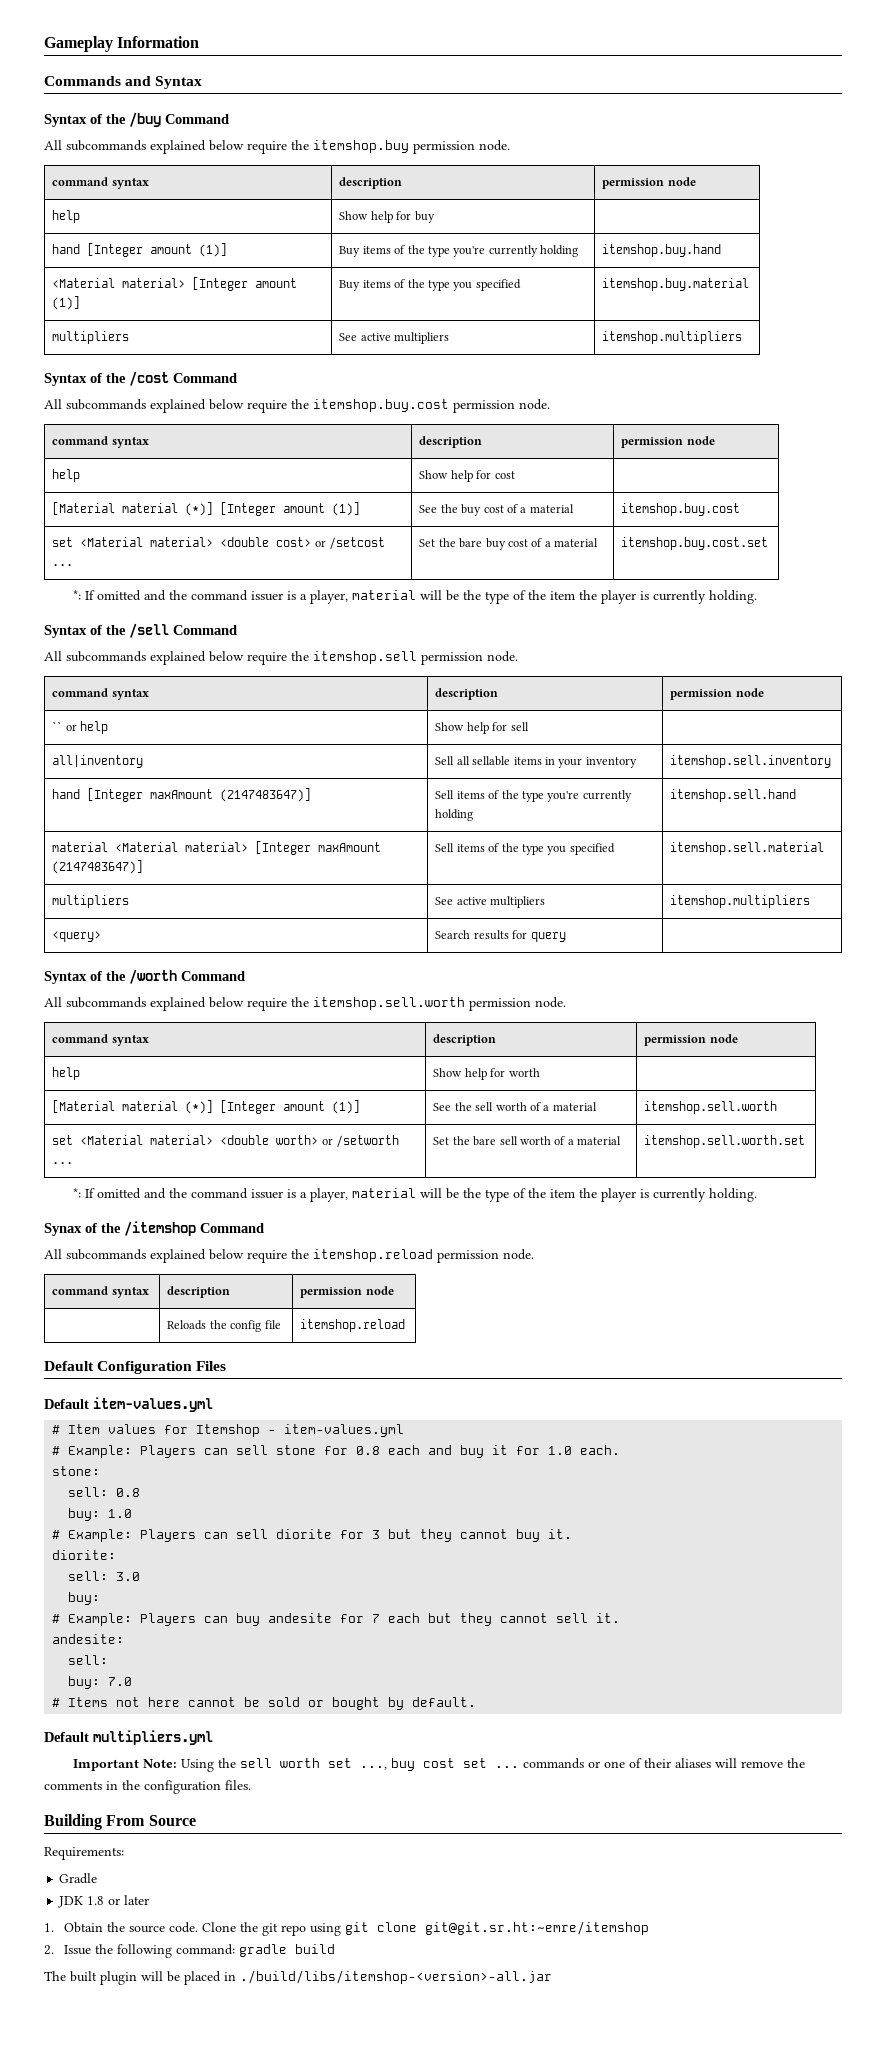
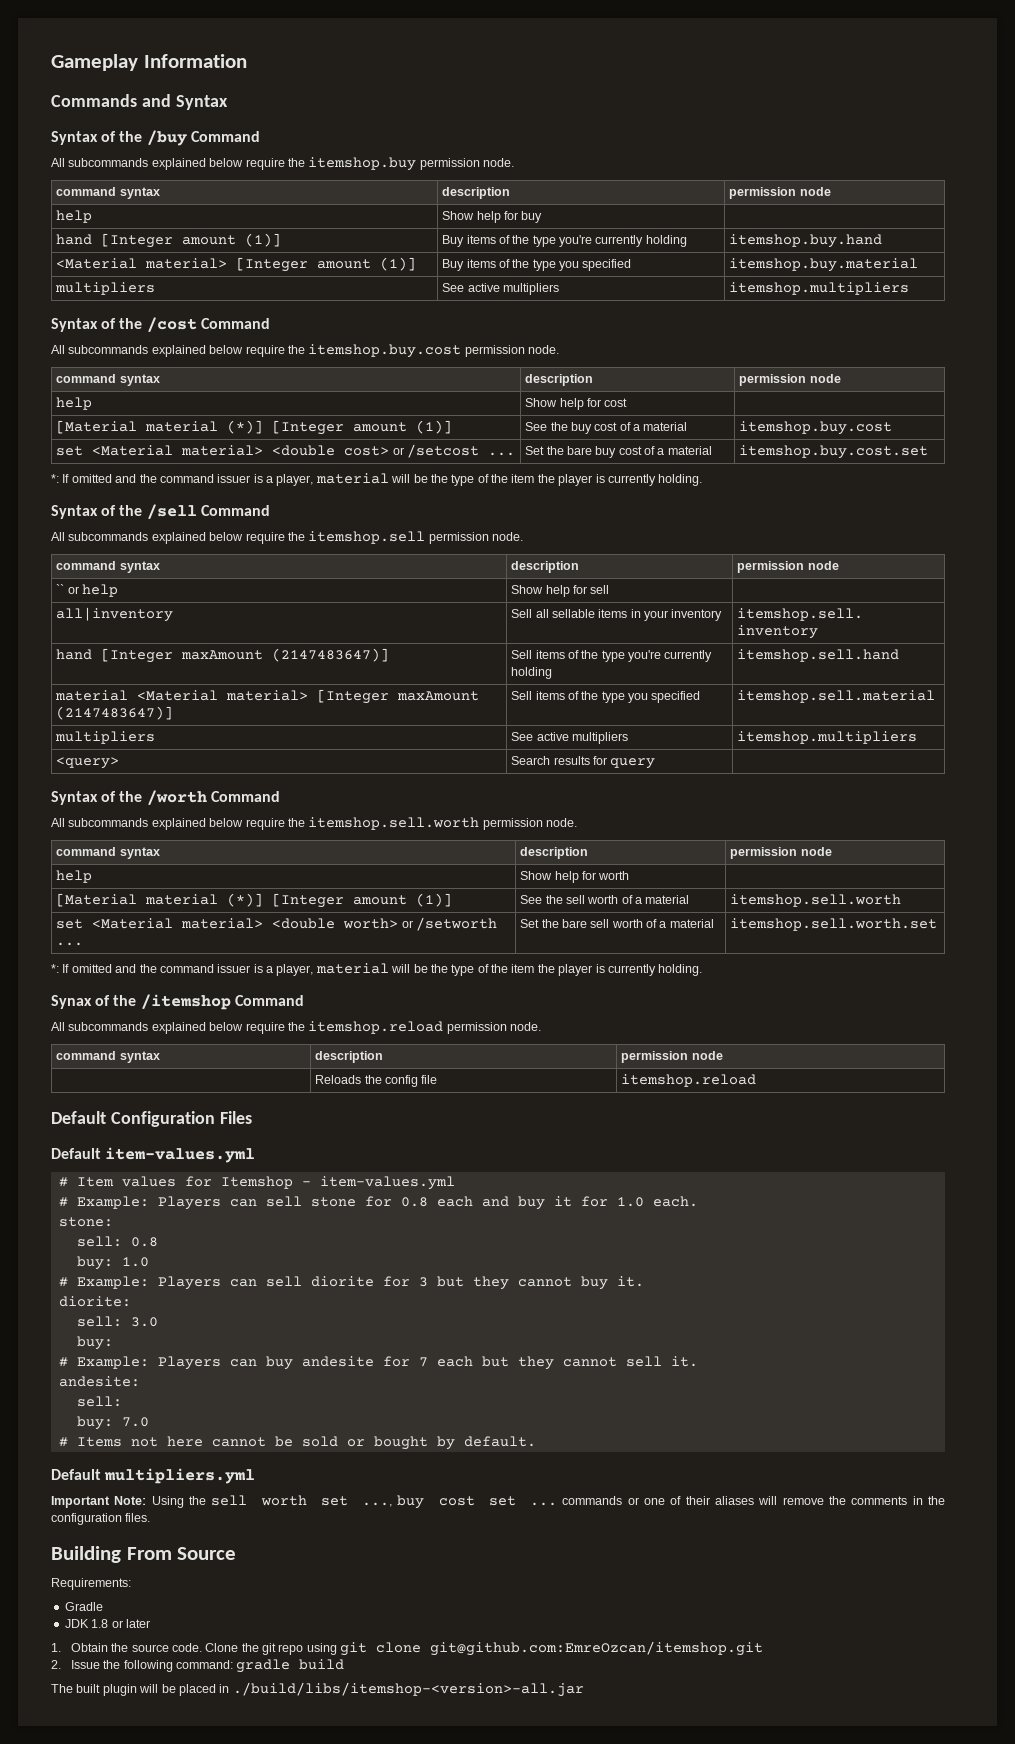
[425,1921,650,1935] git@git.sr.ht:~emre/itemshop -> [430,1641,764,1656] git@github.com:EmreOzcan/itemshop.git

